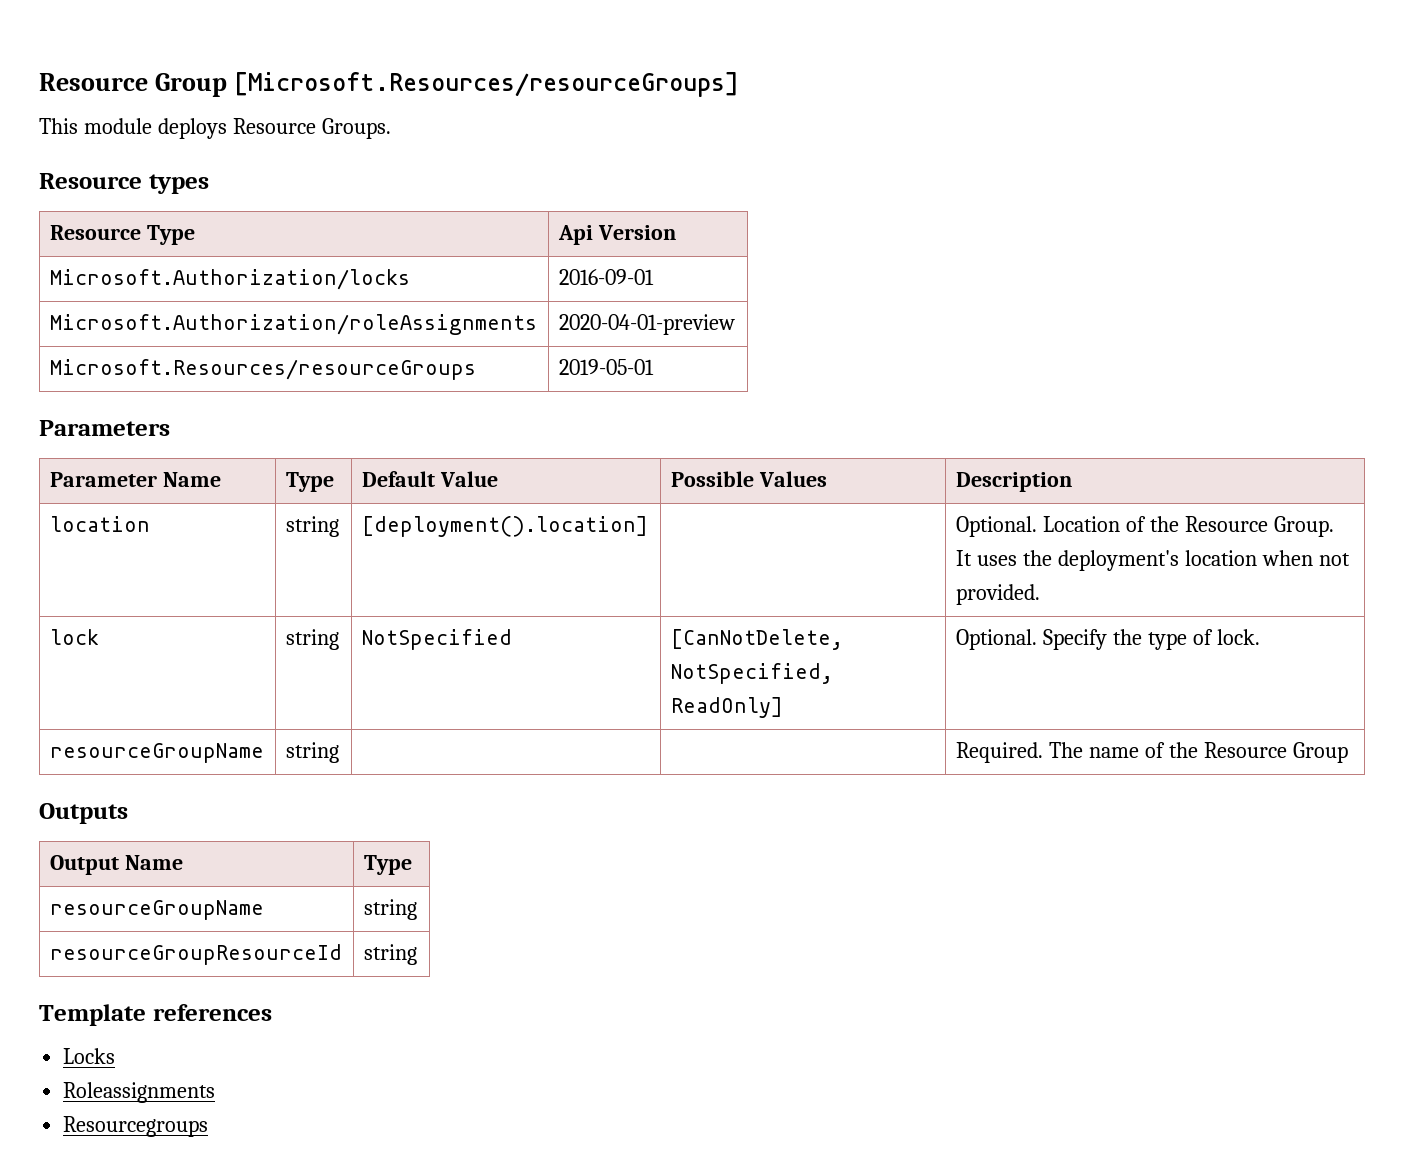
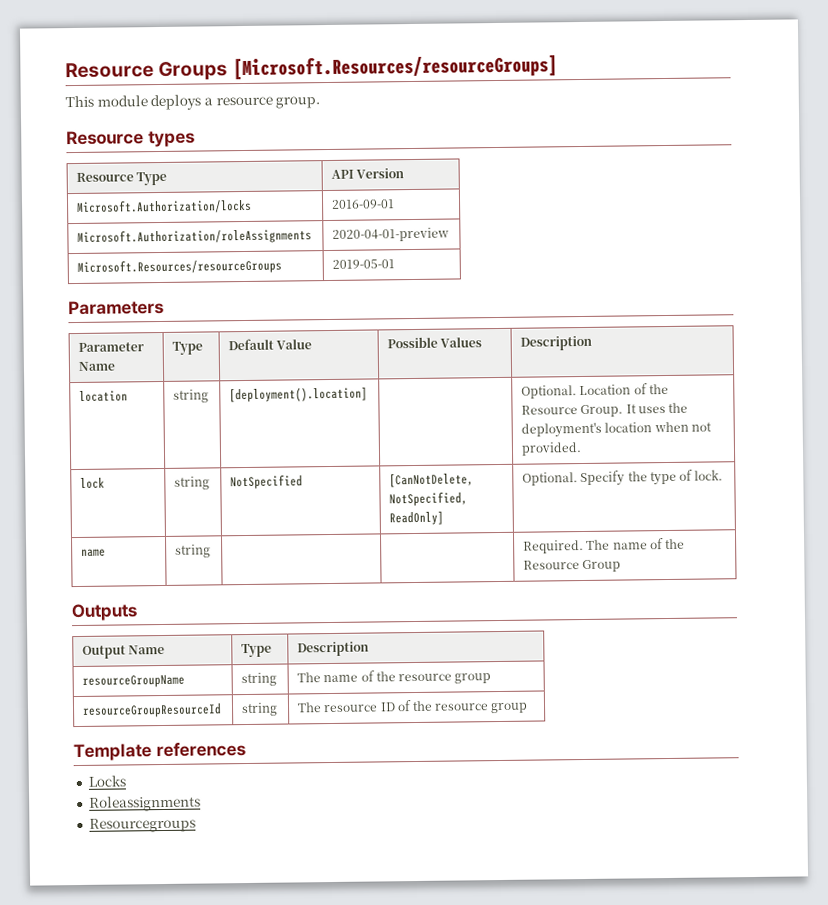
[39,73,227,97] Resource Group -> [65,61,229,81] Resource Groups
[232,118,391,139] Resource Groups. -> [203,96,321,109] a resource group.
[557,225,593,245] Api -> [331,169,355,179] API
[49,743,264,763] resourceGroupName -> [81,548,107,557] name
[49,900,264,920] [363,899,417,920] [49,944,342,965] [363,944,417,965] // resourceGroupName | string // resourceGroupResourceId | string -> [297,641,370,657] [82,674,186,688] [241,672,278,687] [297,670,492,684] [82,703,223,718] [241,702,279,717] [297,700,529,714] | Description // resourceGroupName | string | The name of the resource group // resourceGroupResourceId | string | The resource ID of the resource group

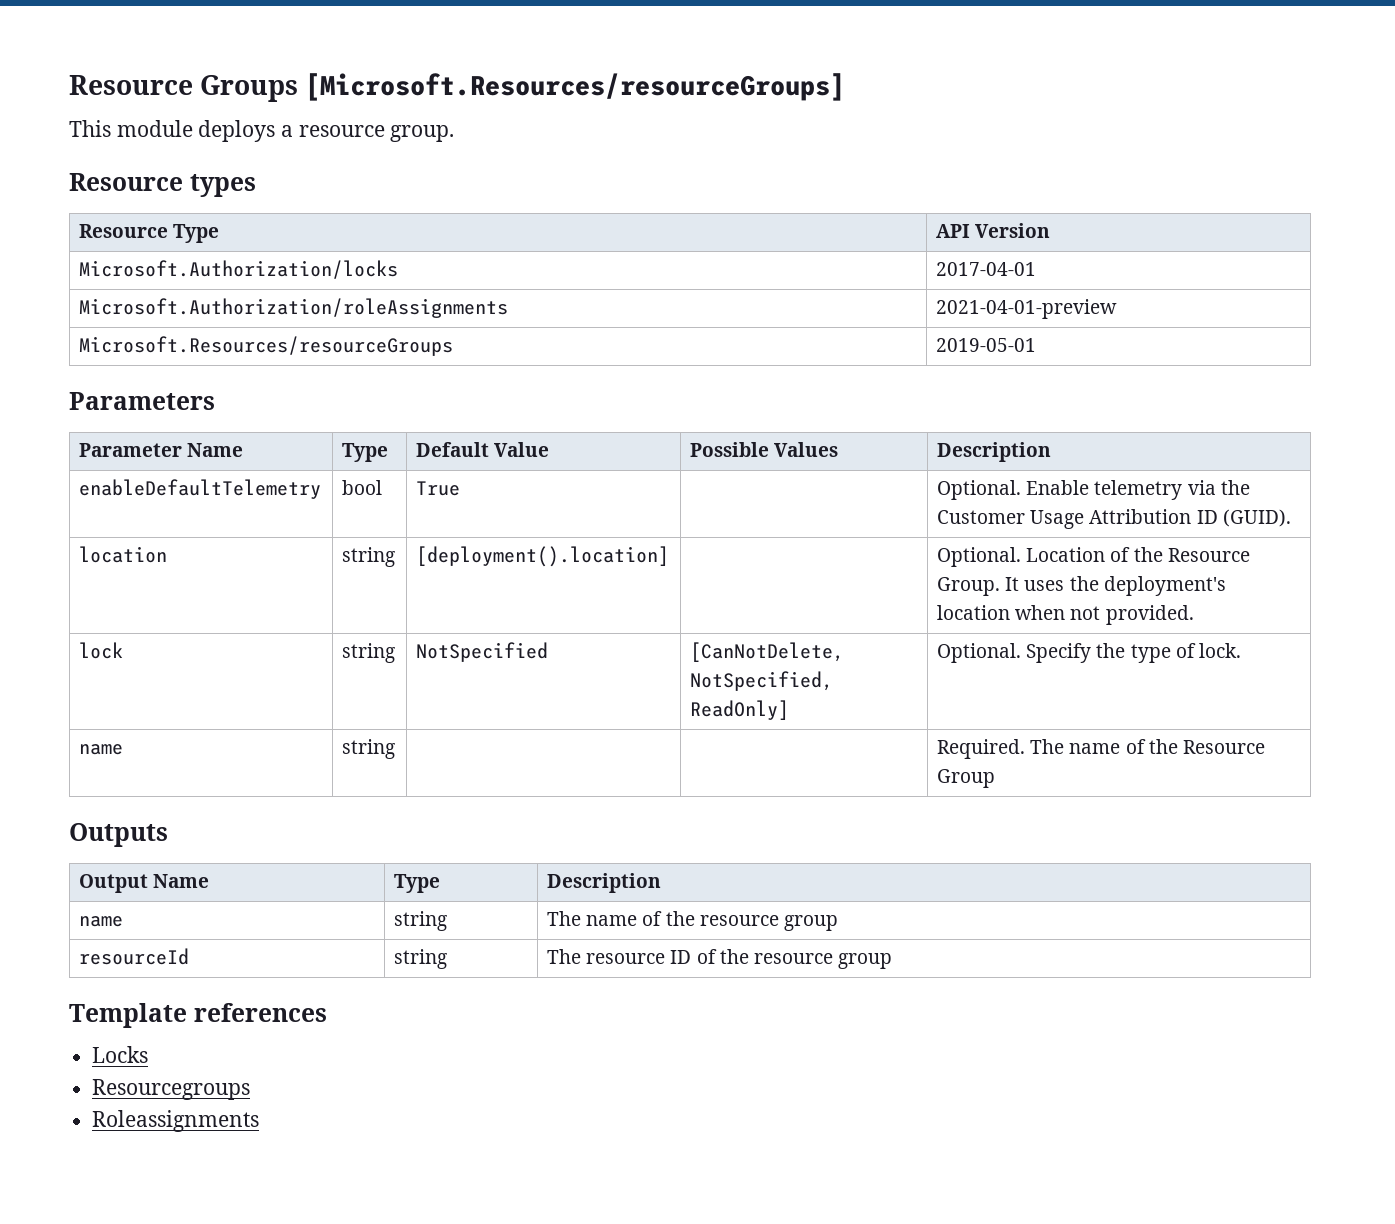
[331,199,396,209] 2016-09-01 -> [936,262,1037,276] 2017-04-01
[332,227,450,242] 2020-04-01-preview -> [936,299,1118,319] 2021-04-01-preview
(593, 343) none -> [79,479,322,499] [342,480,383,495] [416,481,461,496] [937,480,1250,500] [937,509,1291,529] // enableDefaultTelemetry | bool | True | | Optional. Enable telemetry via the Customer Usage Attribution ID (GUID).
[82,674,186,688] resourceGroupName -> [79,916,124,927] name
[82,703,223,718] resourceGroupResourceId -> [79,948,190,965] resourceId
(126, 781) none -> [92,1079,251,1100] // Resourcegroups
[88,817,196,833] // Resourcegroups -> (260, 1121) none

